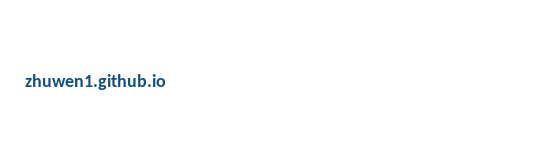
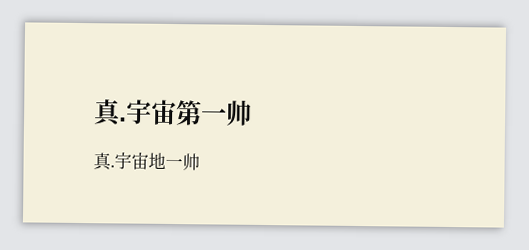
[25,74,166,90] zhuwen1.github.io -> [93,99,252,127] [93,152,200,171] 真.宇宙第一帅 // 真.宇宙地一帅

